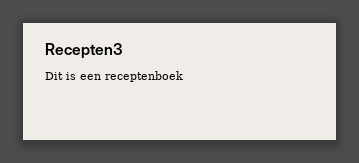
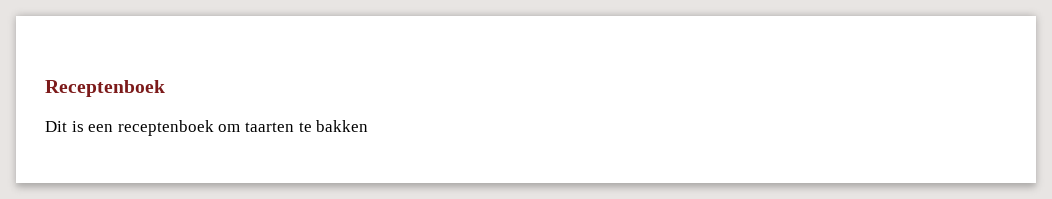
[45,43,123,59] Recepten3 -> [45,80,165,97] Receptenboek
(183, 76) none -> [218,120,369,132] om taarten te bakken

